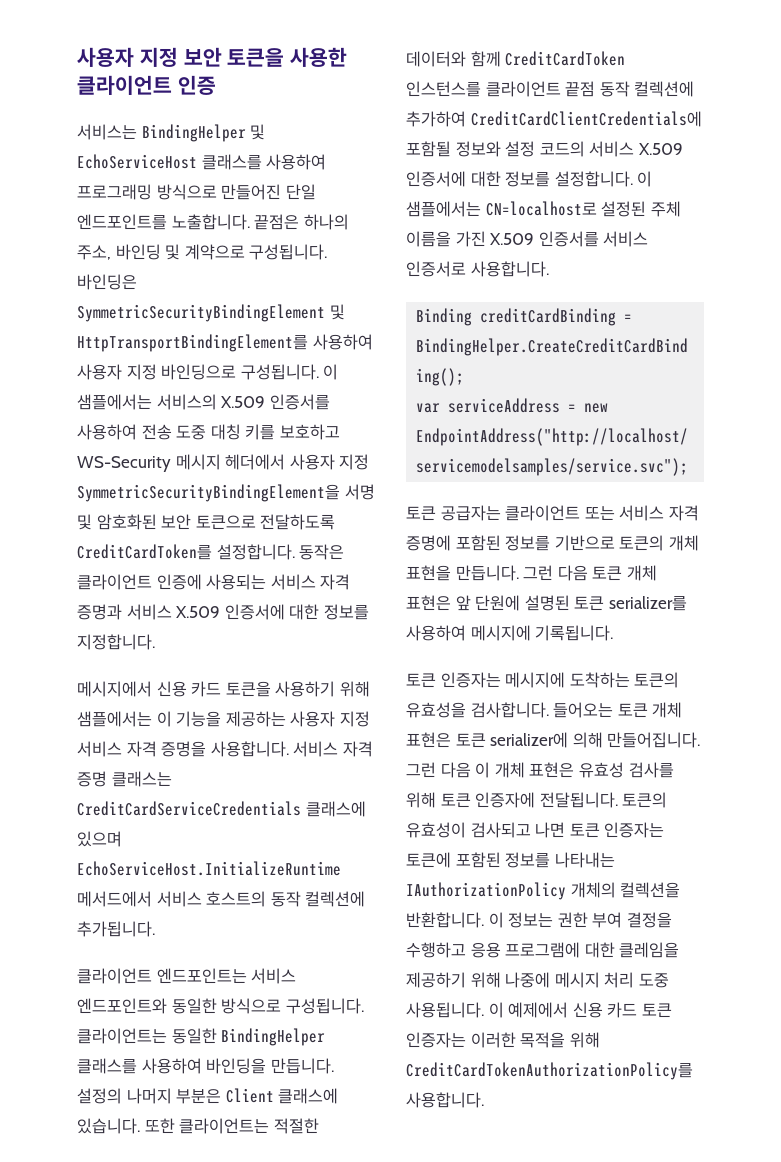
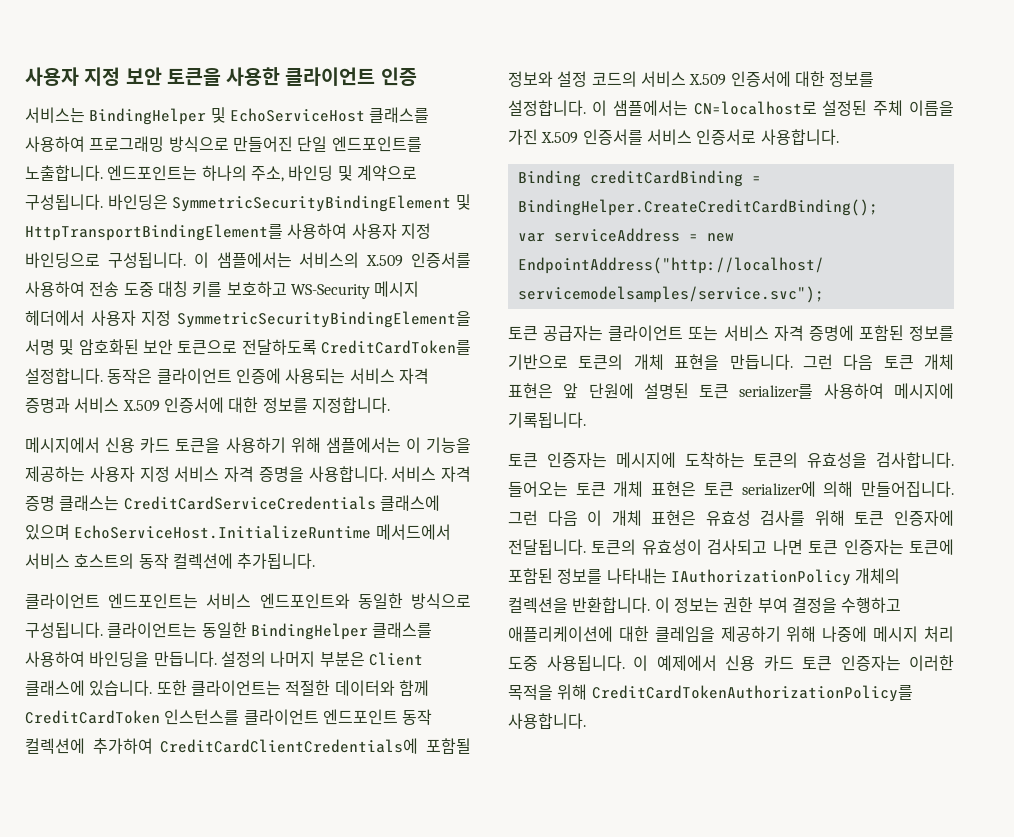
[254,214,300,230] 끝점은 -> [107,165,198,181] 엔드포인트는
[565,81,596,97] 끝점 -> [322,709,398,725] 엔드포인트
[470,942,581,958] 응용 프로그램에 -> [508,626,613,642] 애플리케이션에

